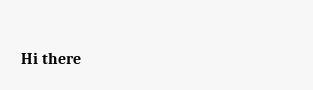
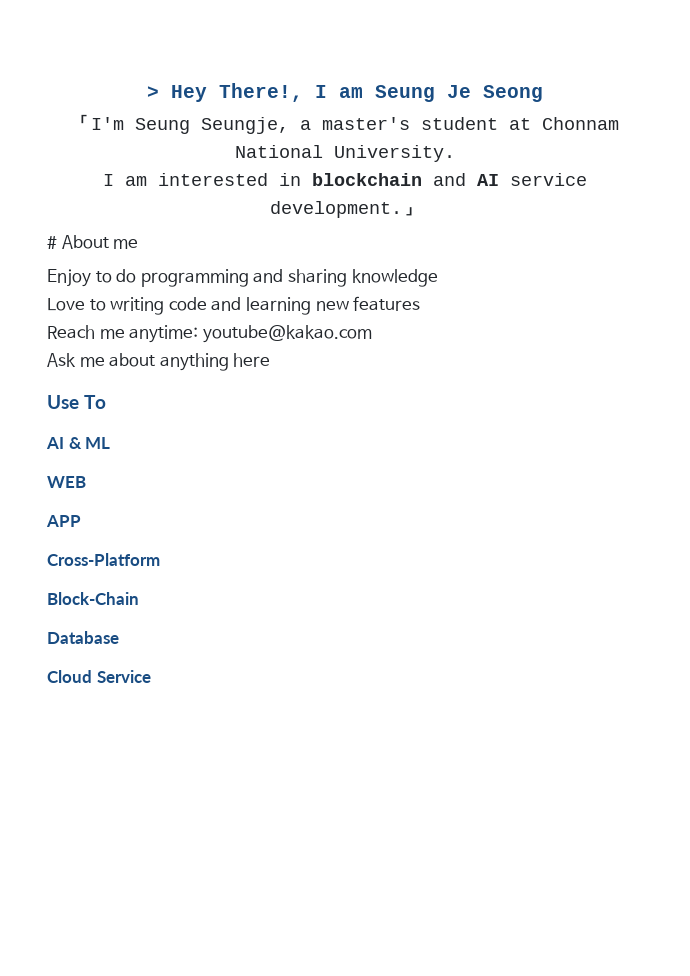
[21,52,82,64] Hi there -> [147,83,543,102] [71,114,619,134] [235,145,455,162] [103,173,587,186] [269,201,421,218] [47,235,139,249] [47,269,438,287] [47,296,421,315] [47,325,372,343] [47,353,271,371] [47,395,106,409] [46,437,111,449] [47,476,86,488] [46,515,81,527] [47,553,160,566] [47,592,139,605] [47,631,119,644] [47,670,151,683] > Hey There!, I am Seung Je Seong // 「I'm Seung Seungje, a master's student at Chonnam National University. // I am interested in blockchain and AI service development.」 // # About me // Enjoy to do programming and sharing knowledge // Love to writing code and learning new features // Reach me anytime: youtube@kakao.com // Ask me about anything here // Use To // AI & ML // WEB // APP // Cross-Platform // Block-Chain // Database // Cloud Service

